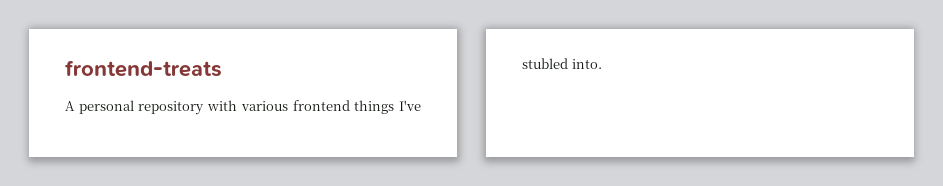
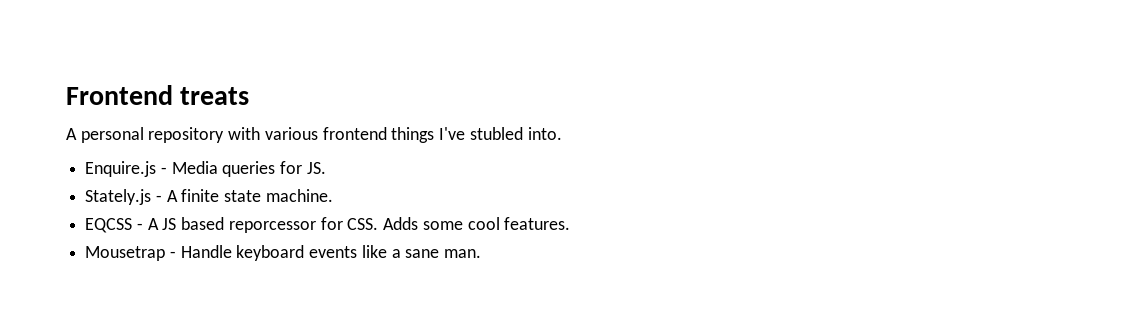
[65,60,222,77] frontend-treats -> [66,85,250,105] Frontend treats
(602, 64) none -> [85,161,326,177] [85,189,333,205] [85,217,571,233] [85,245,482,261] // Enquire.js - Media queries for JS. // Stately.js - A finite state machine. // EQCSS - A JS based reporcessor for CSS. Adds some cool features. // Mousetrap - Handle keyboard events like a sane man.

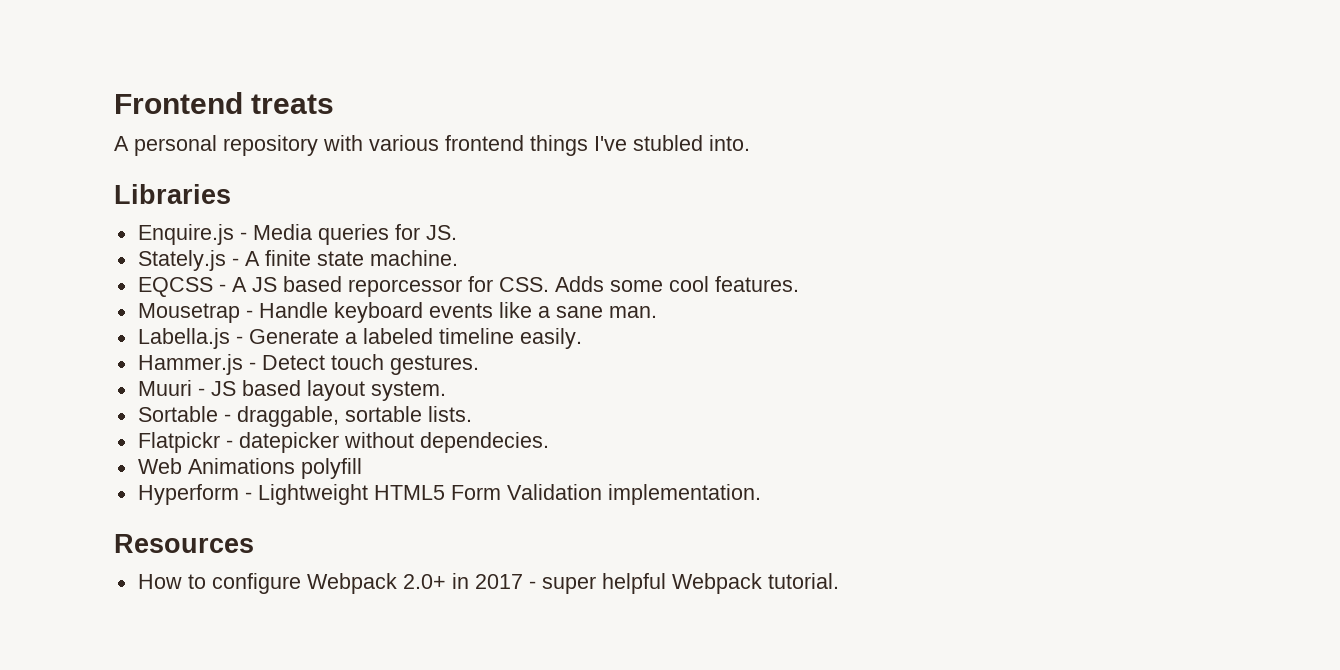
(562, 133) none -> [114,184,231,204] // Libraries
(482, 253) none -> [137,328,582,349] [137,354,479,375] [137,380,446,401] [137,406,472,427] [137,432,549,453] [137,458,362,479] [137,484,761,505] [114,534,254,553] [137,573,839,594] // Labella.js - Generate a labeled timeline easily. // Hammer.js - Detect touch gestures. // Muuri - JS based layout system. // Sortable - draggable, sortable lists. // Flatpickr - datepicker without dependecies. // Web Animations polyfill // Hyperform - Lightweight HTML5 Form Validation implementation. // Resources // How to configure Webpack 2.0+ in 2017 - super helpful Webpack tutorial.

